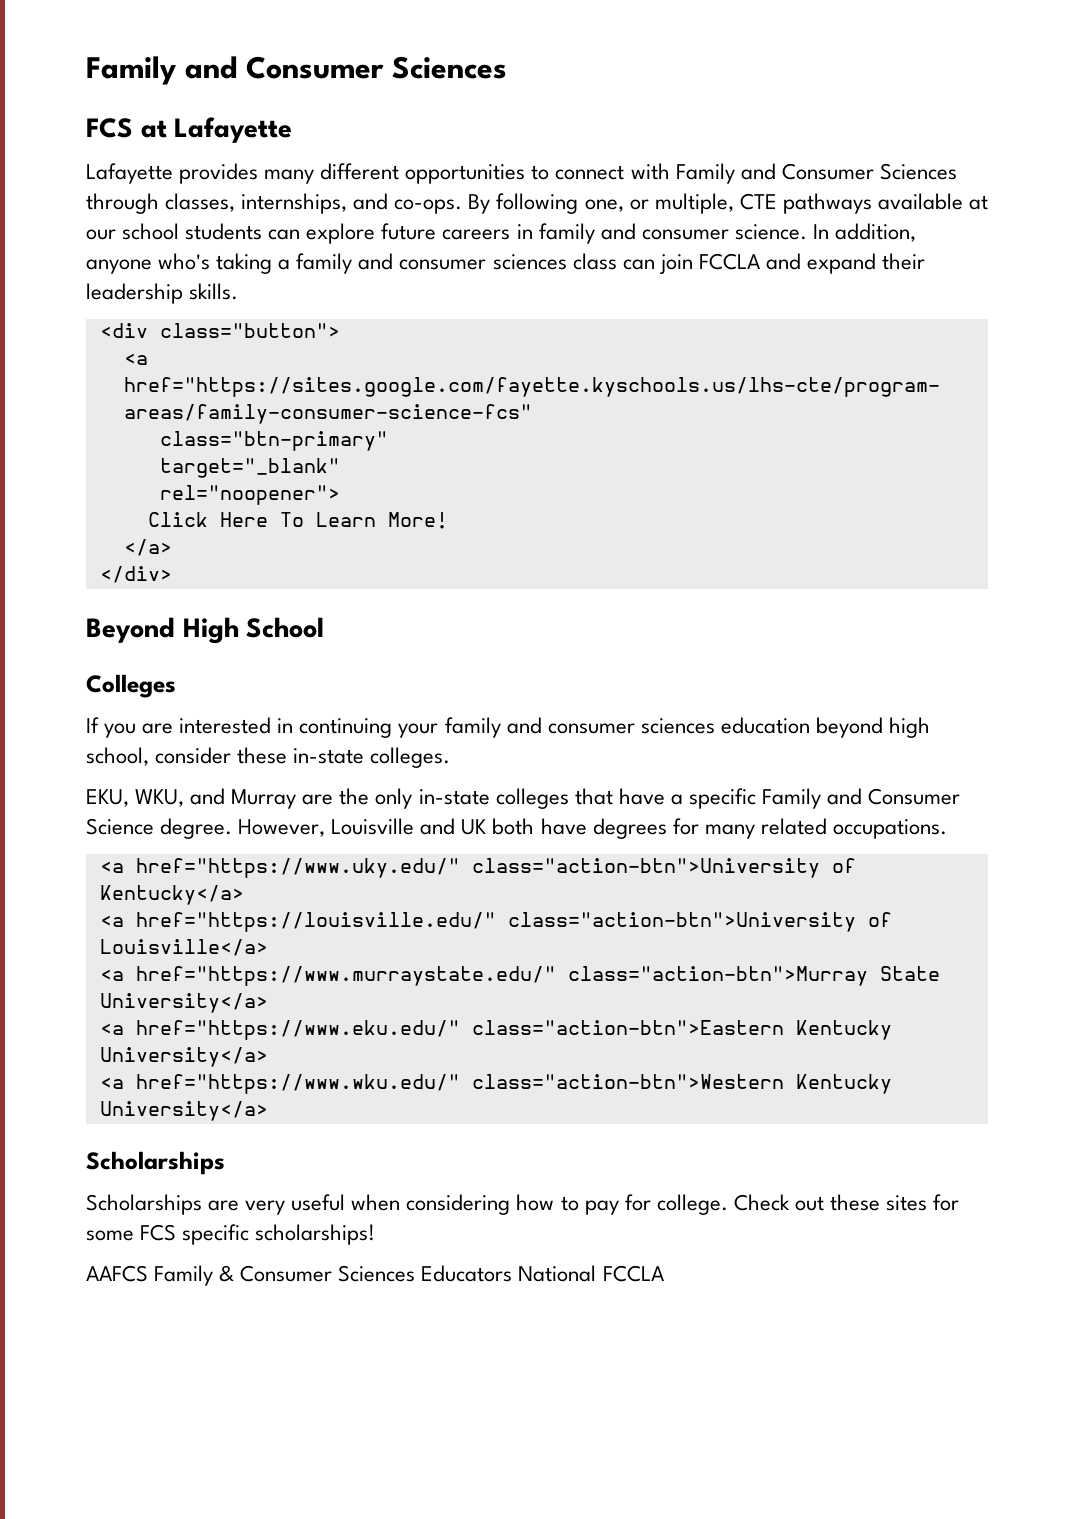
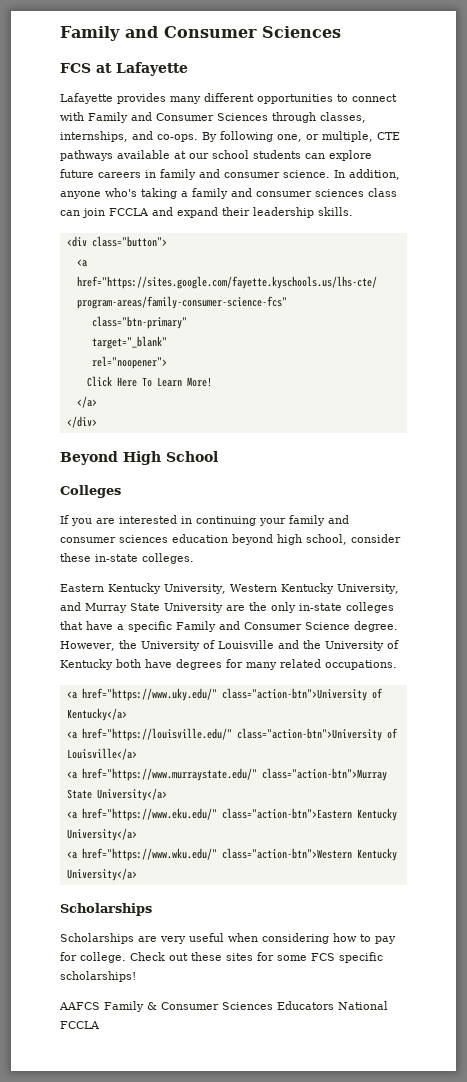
[86,788,297,809] EKU, WKU, and Murray -> [60,583,399,594] [60,602,223,613] Eastern Kentucky University, Western Kentucky University, and Murray State University
[331,818,487,835] Louisville and UK -> [118,640,399,651] [60,659,113,670] the University of Louisville and the University of Kentucky

